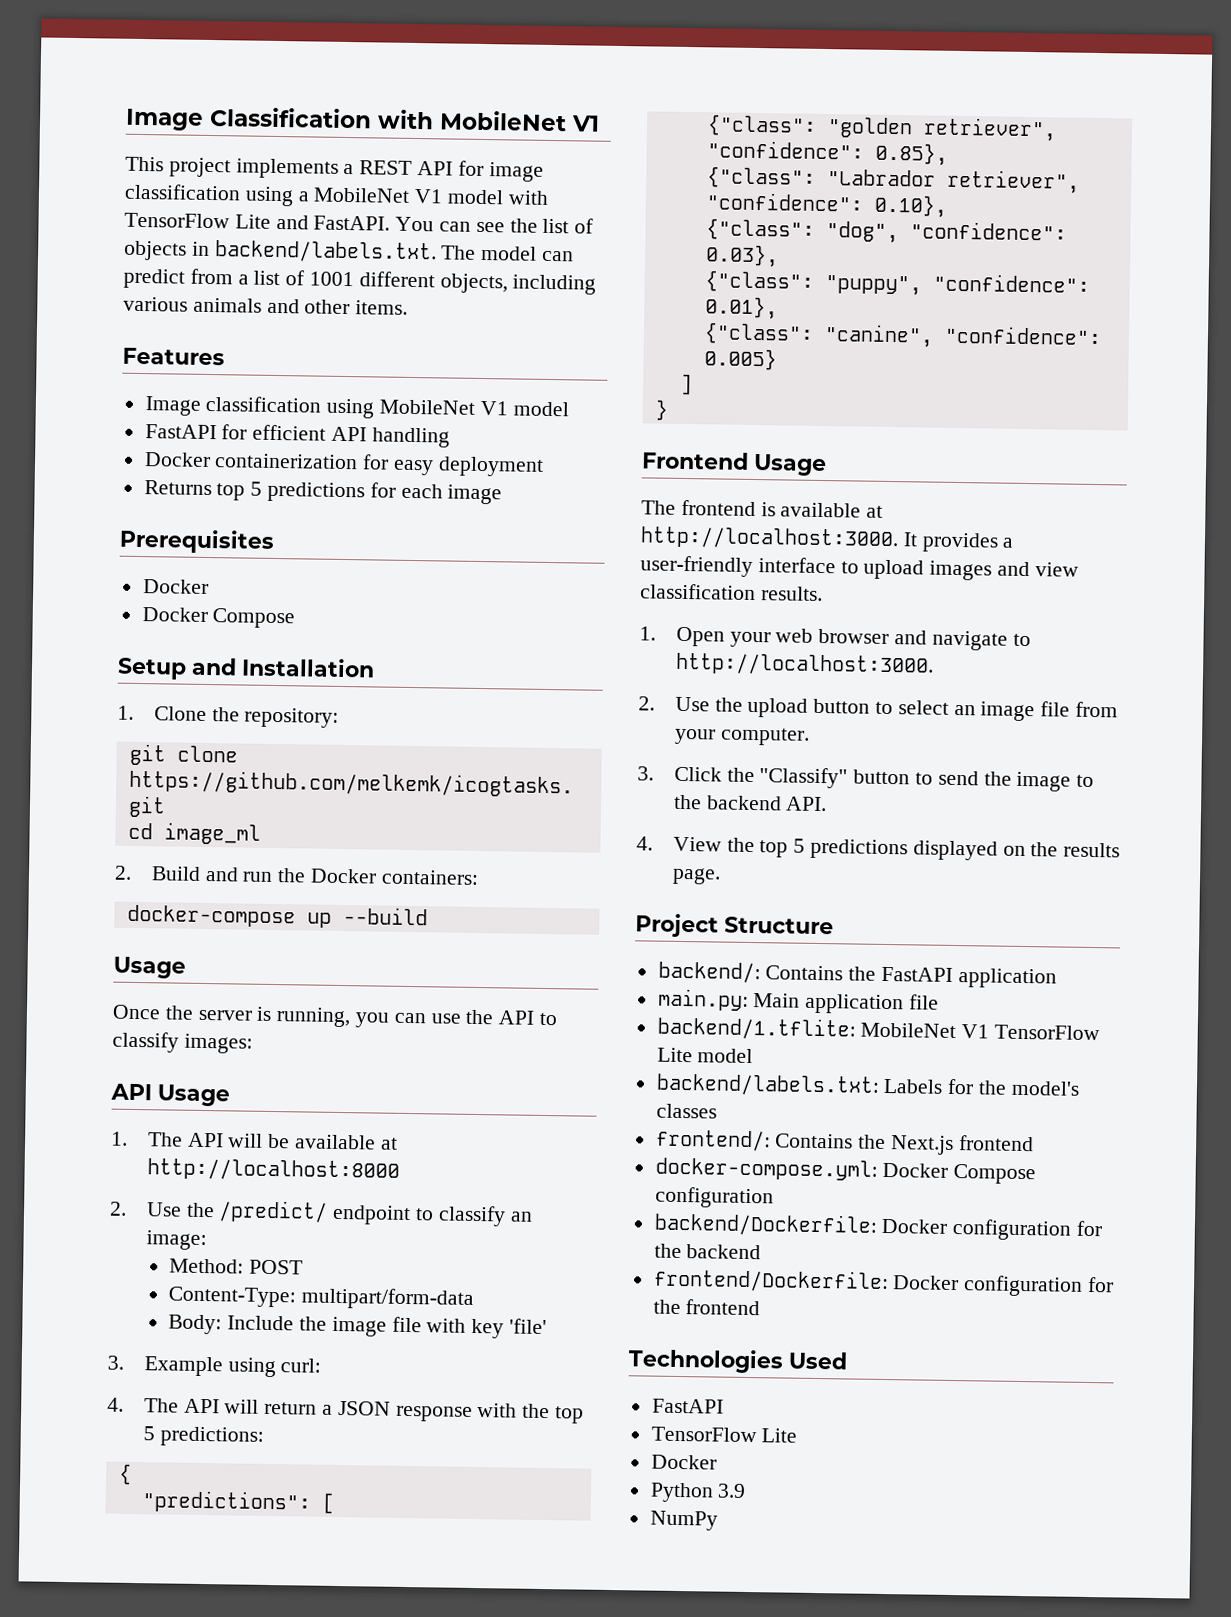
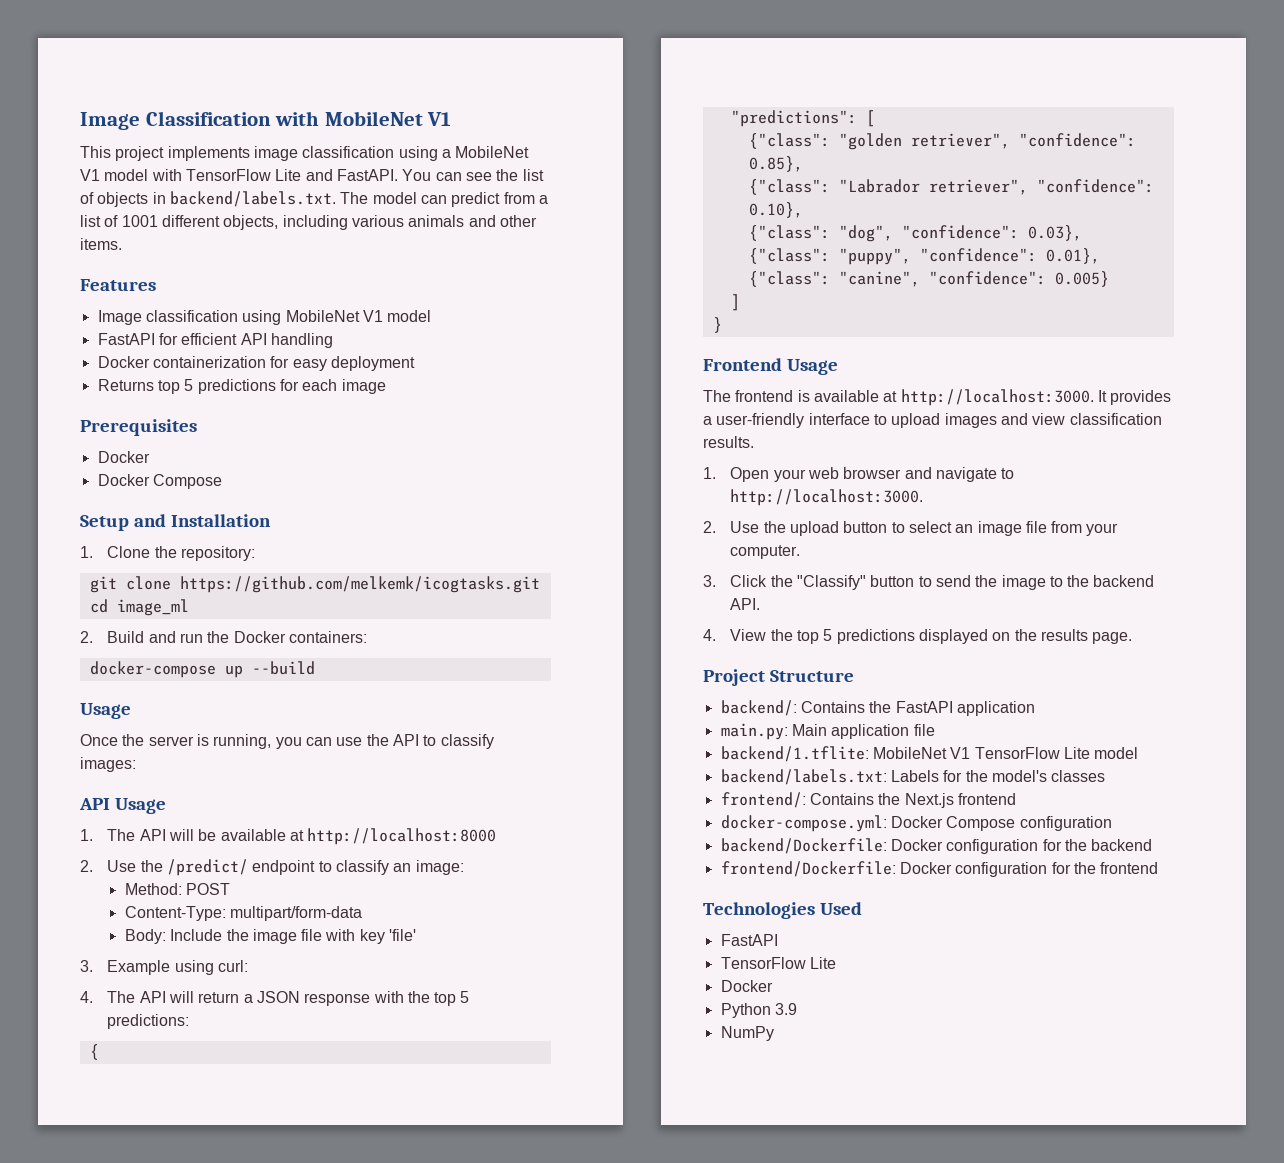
[343,160,484,176] a REST API for -> (250, 153) none

